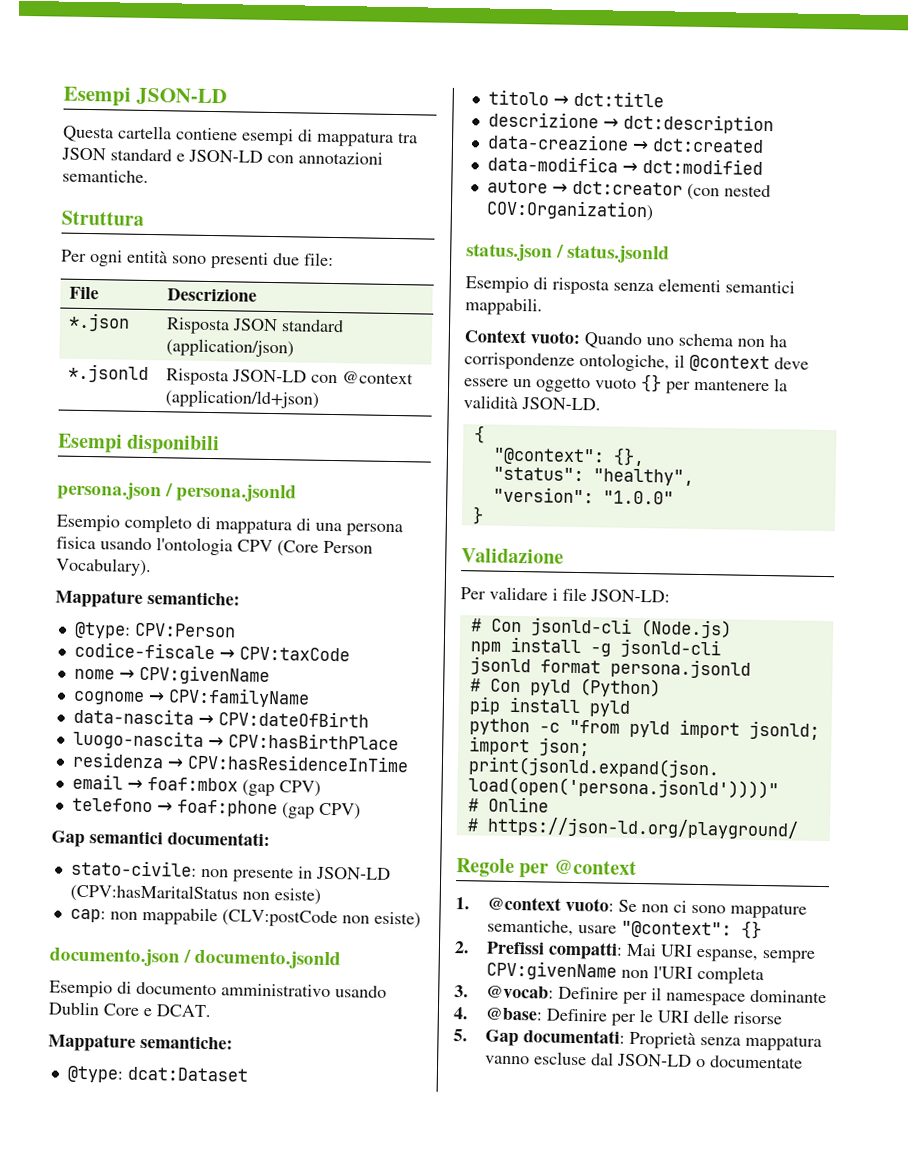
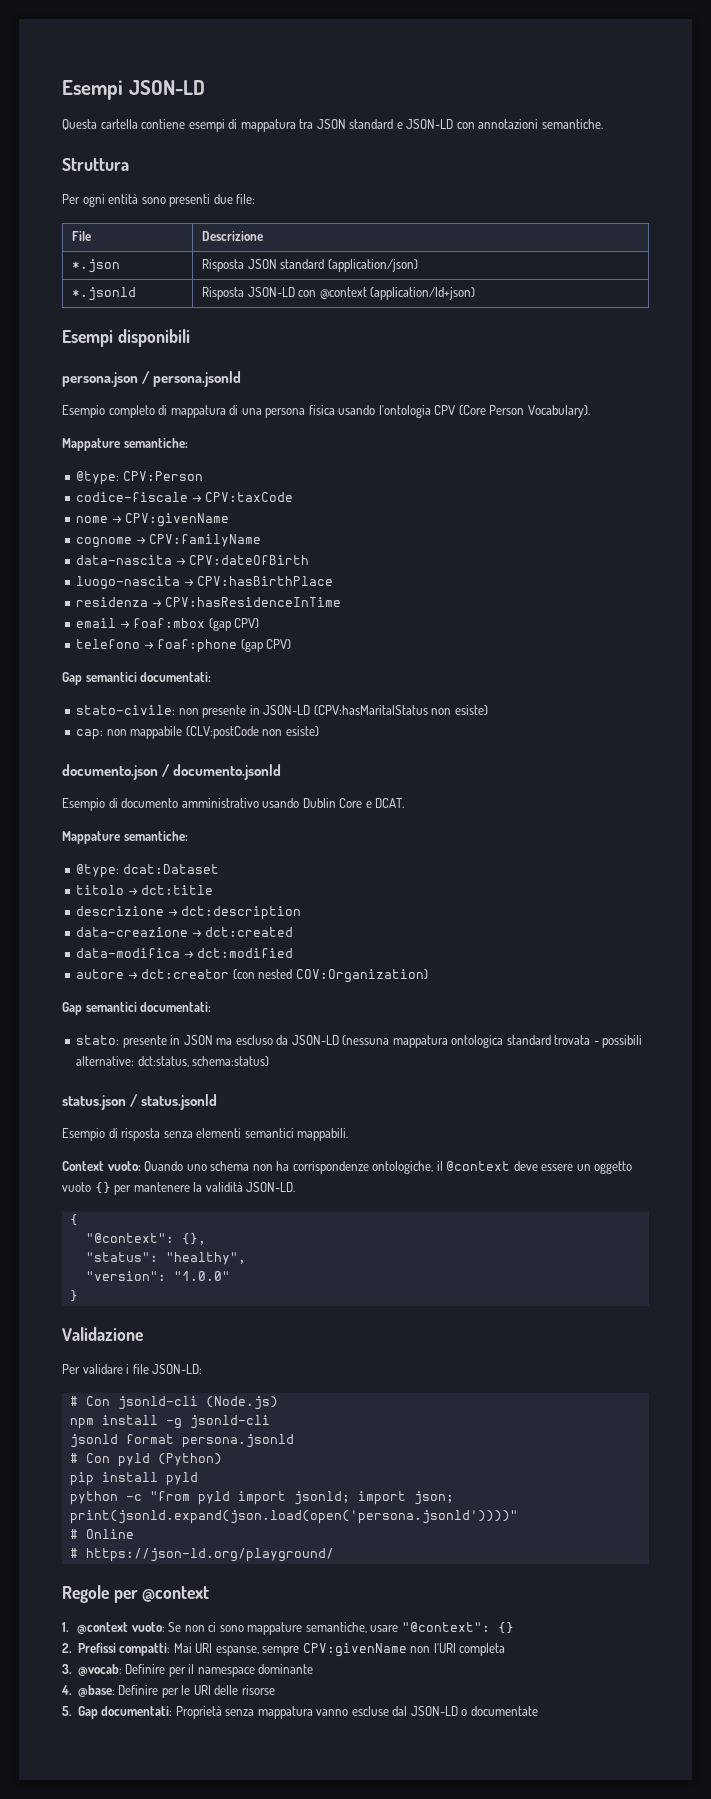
(654, 210) none -> [62,1002,212,1015] [76,1035,643,1048] [76,1056,270,1067] // Gap semantici documentati: // stato: presente in JSON ma escluso da JSON-LD (nessuna mappatura ontologica standard trovata - possibili alternative: dct:status, schema:status)

